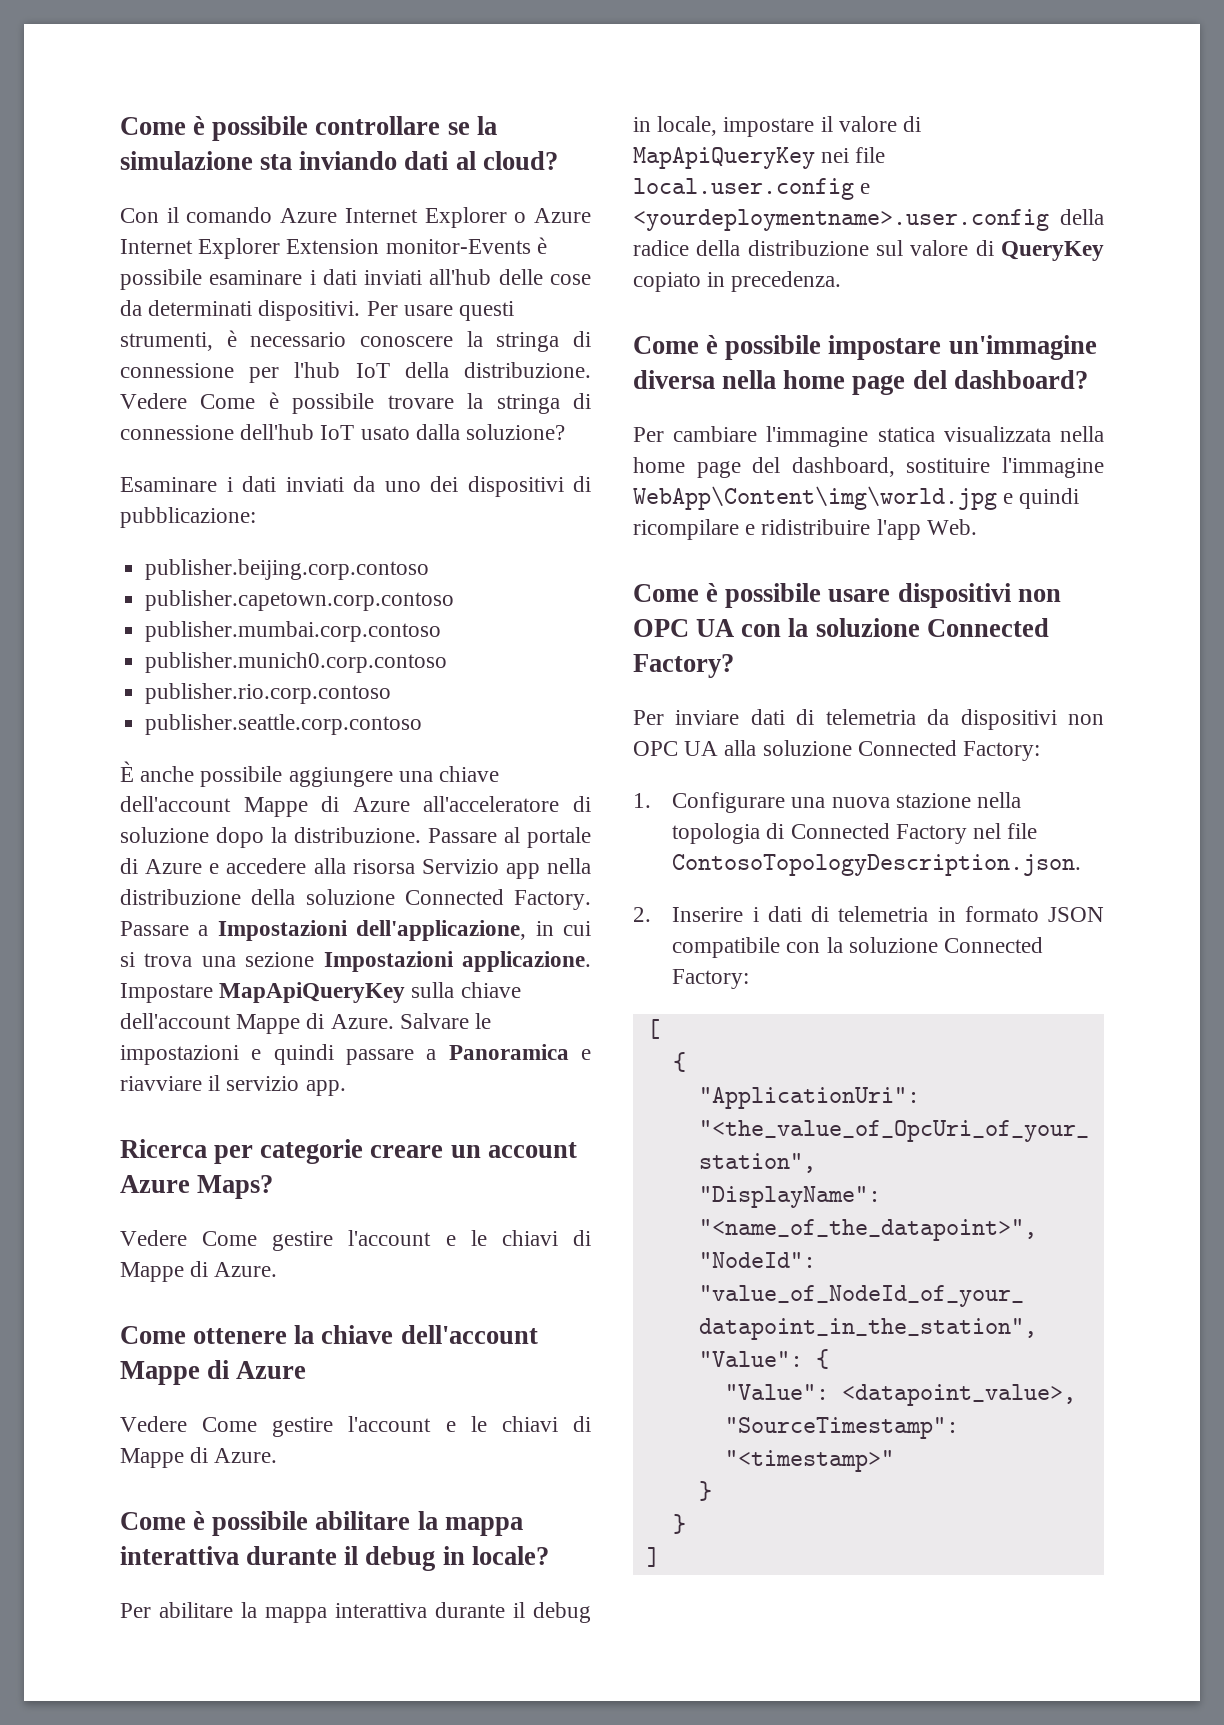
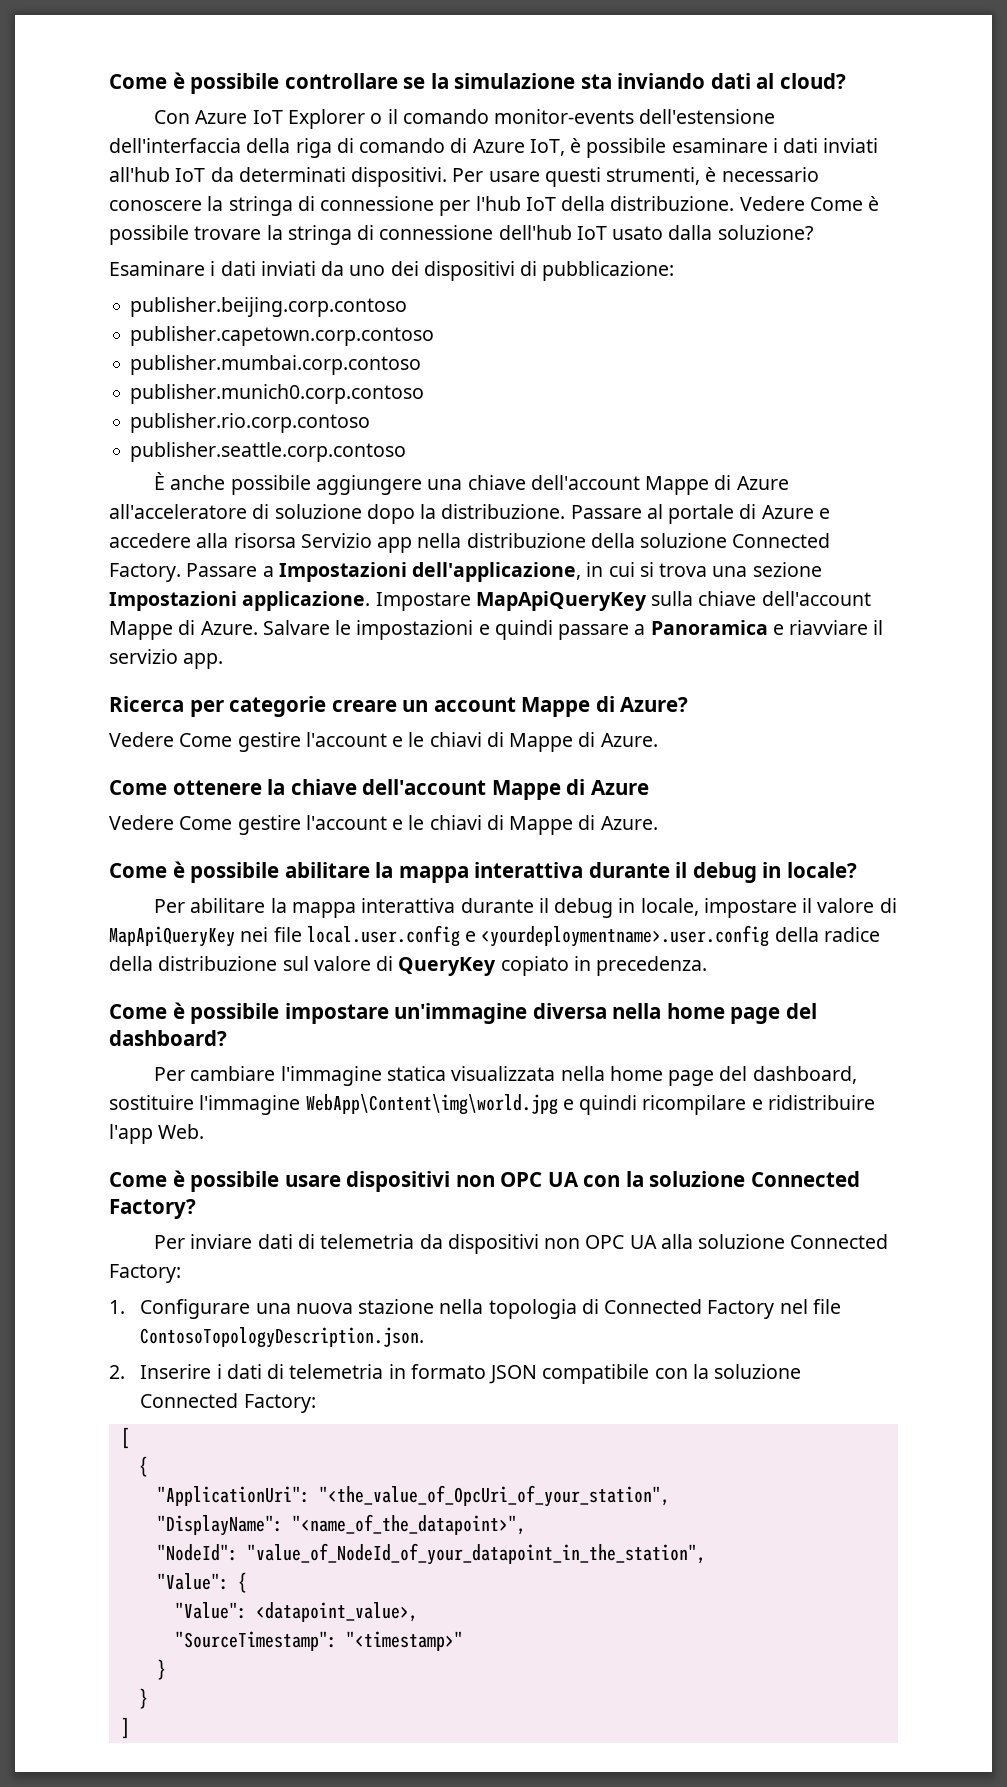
[166,207,591,228] [120,238,531,259] il comando Azure Internet Explorer o Azure Internet Explorer Extension monitor-Events -> [195,109,776,129] [109,138,565,158] Azure IoT Explorer o il comando monitor-events dell'estensione dell'interfaccia della riga di comando di Azure IoT,
[498,269,591,285] delle cose -> [175,168,206,182] IoT
[120,1175,274,1199] Azure Maps? -> [521,696,689,717] Mappe di Azure?

